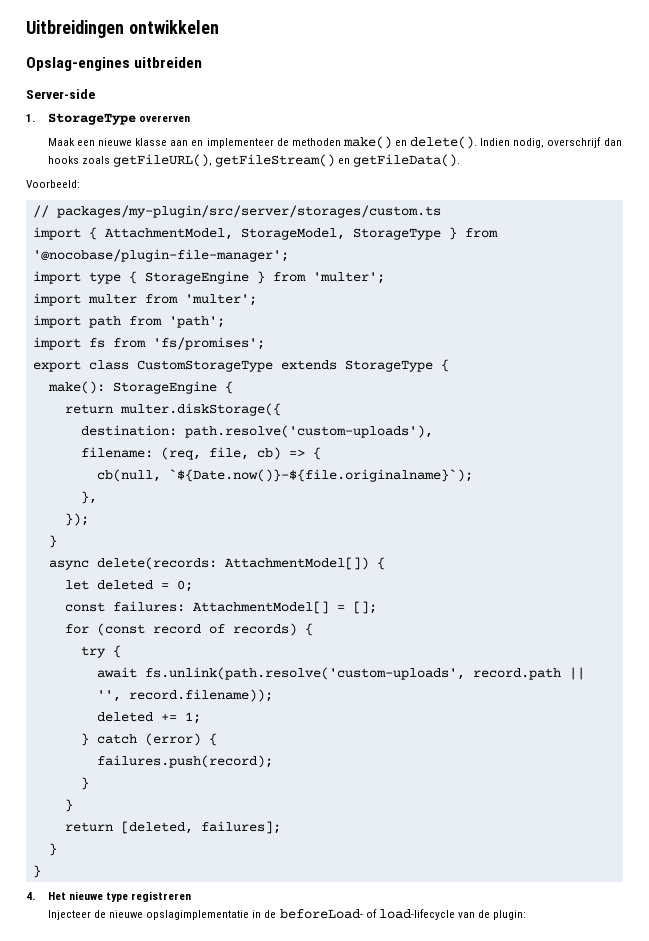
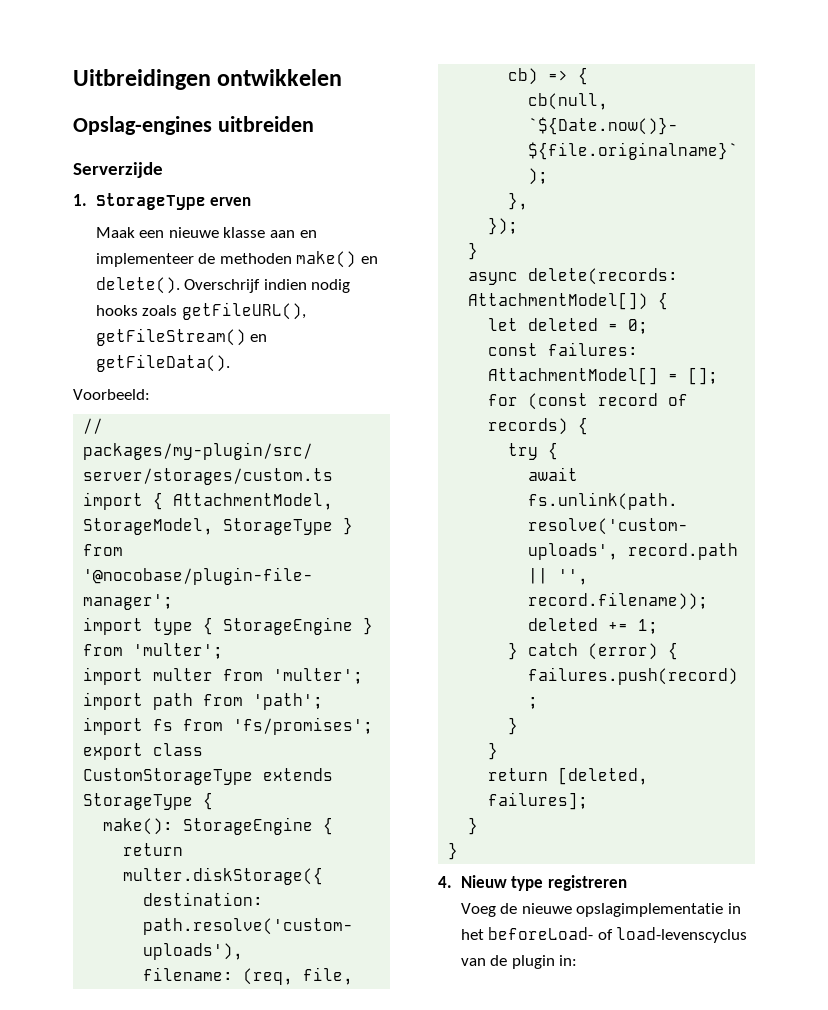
[26,89,95,99] Server-side -> [73,162,163,178] Serverzijde
[139,115,191,122] overerven -> [210,197,252,206] erven
[480,137,622,148] Indien nodig, overschrijf dan -> [184,279,351,293] Overschrijf indien nodig
[47,891,104,900] Het nieuwe -> [460,875,507,888] Nieuw
[47,910,91,920] Injecteer -> [460,903,496,917] Voeg
[264,910,277,918] de -> [460,929,484,940] het
[378,909,455,920] load-lifecycle -> [616,927,748,943] load-levenscyclus
[493,910,527,920] plugin: -> [511,955,578,969] plugin in:

